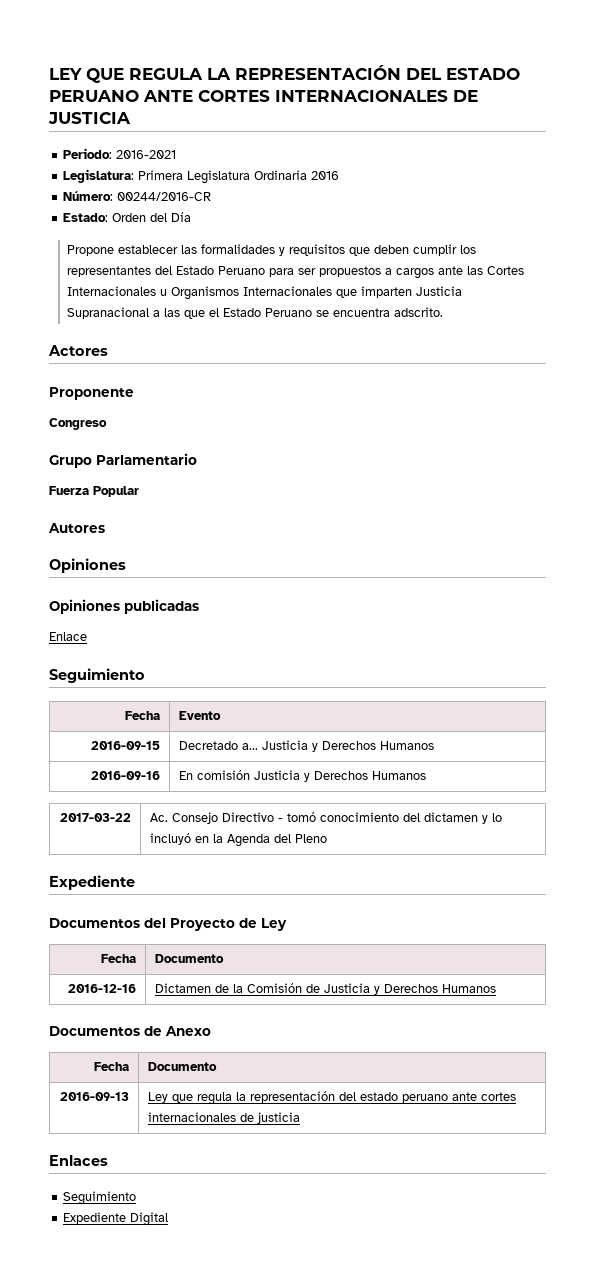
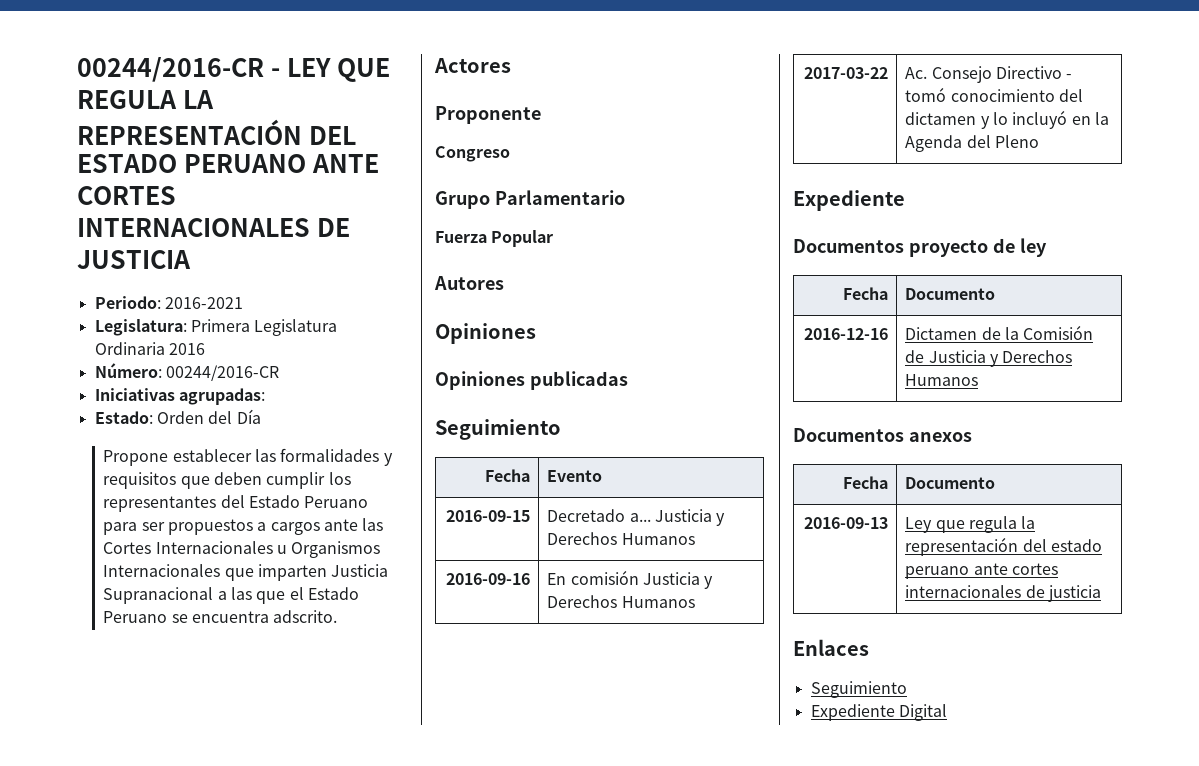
(49, 74) none -> [77,57,280,82] 00244/2016-CR -
(212, 196) none -> [94,388,265,405] // Iniciativas agrupadas:
[49,632,87,641] // Enlace -> (628, 380) none
[144,918,287,931] del Proyecto de Ley -> [908,238,1047,257] proyecto de ley
[144,1026,211,1036] de Anexo -> [908,432,972,442] anexos

